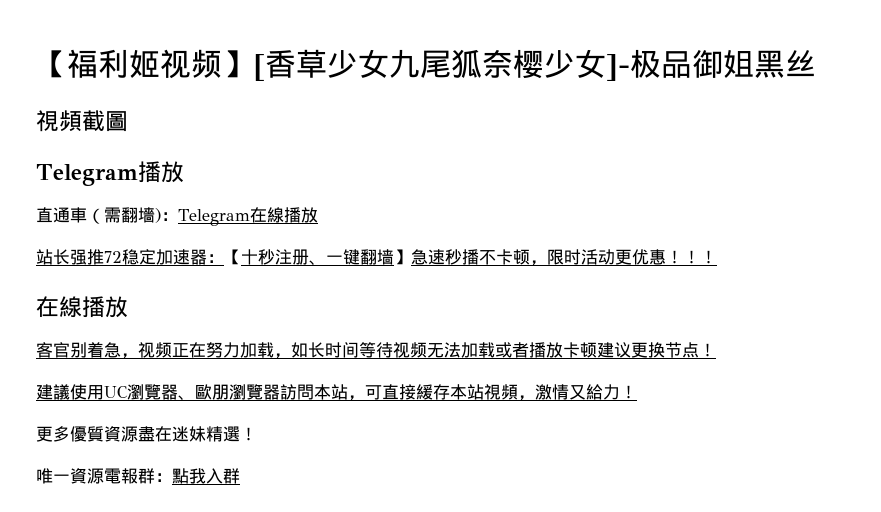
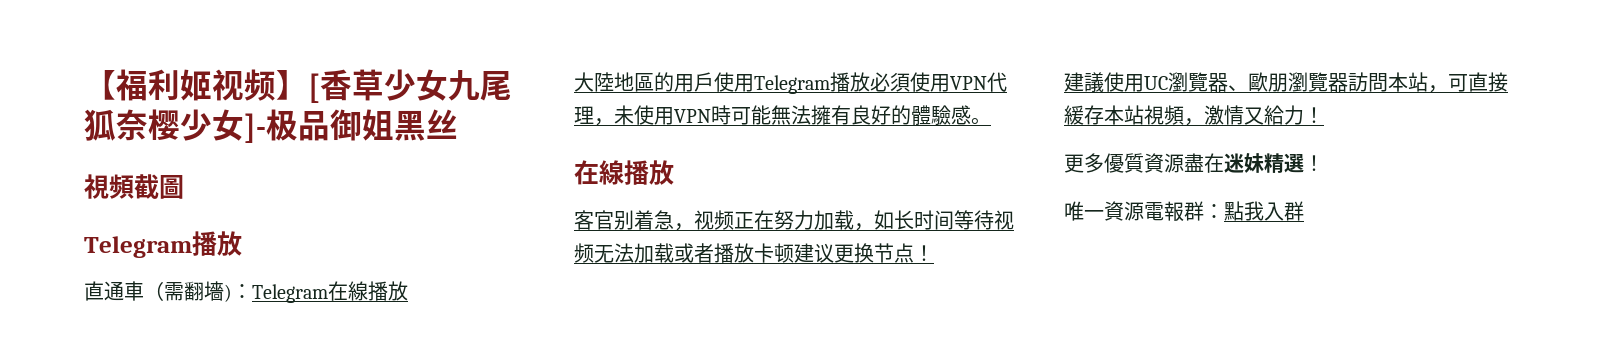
[36,249,717,266] 站长强推72稳定加速器：【十秒注册、一键翻墙】急速秒播不卡顿，限时活动更优惠！！！ -> [574,72,1007,94] [574,105,991,126] 大陸地區的用戶使用Telegram播放必須使用VPN代理，未使用VPN時可能無法擁有良好的體驗感。

